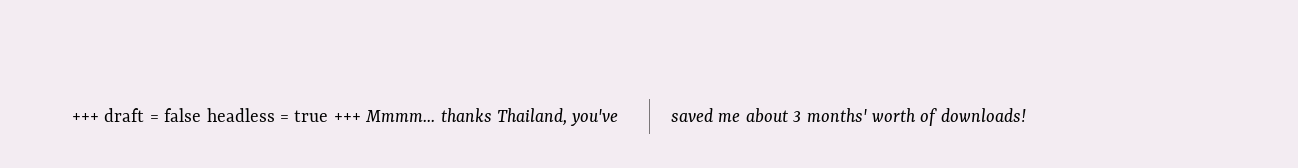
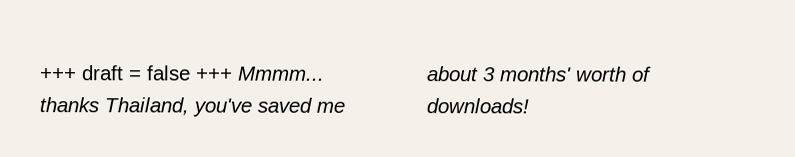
[206,108,329,122] headless = true -> (191, 73) none

